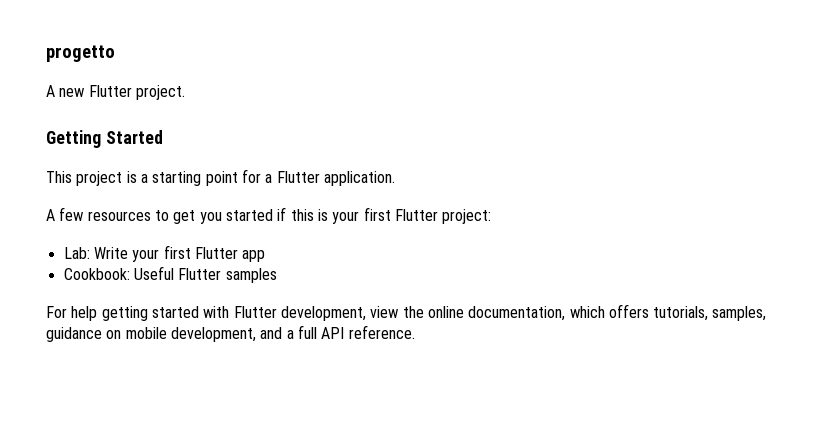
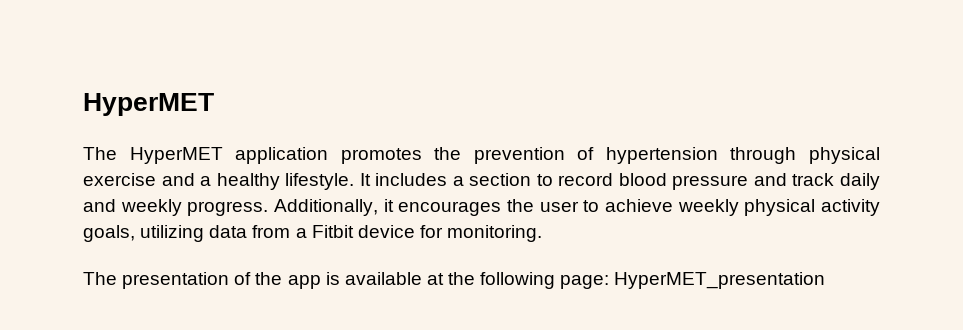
[46,45,115,62] [46,85,185,100] [46,130,163,148] [46,169,395,186] [46,207,492,224] [63,245,266,262] [63,266,277,283] [46,304,767,321] [46,325,415,342] progetto // A new Flutter project. // Getting Started // This project is a starting point for a Flutter application. // A few resources to get you started if this is your first Flutter project: // Lab: Write your first Flutter app // Cookbook: Useful Flutter samples // For help getting started with Flutter development, view the online documentation, which offers tutorials, samples, guidance on mobile development, and a full API reference. -> [83,93,214,116] [83,147,880,164] [83,173,880,190] [83,199,880,216] [83,225,543,242] [83,272,826,289] HyperMET // The HyperMET application promotes the prevention of hypertension through physical exercise and a healthy lifestyle. It includes a section to record blood pressure and track daily and weekly progress. Additionally, it encourages the user to achieve weekly physical activity goals, utilizing data from a Fitbit device for monitoring. // The presentation of the app is available at the following page: HyperMET_presentation

